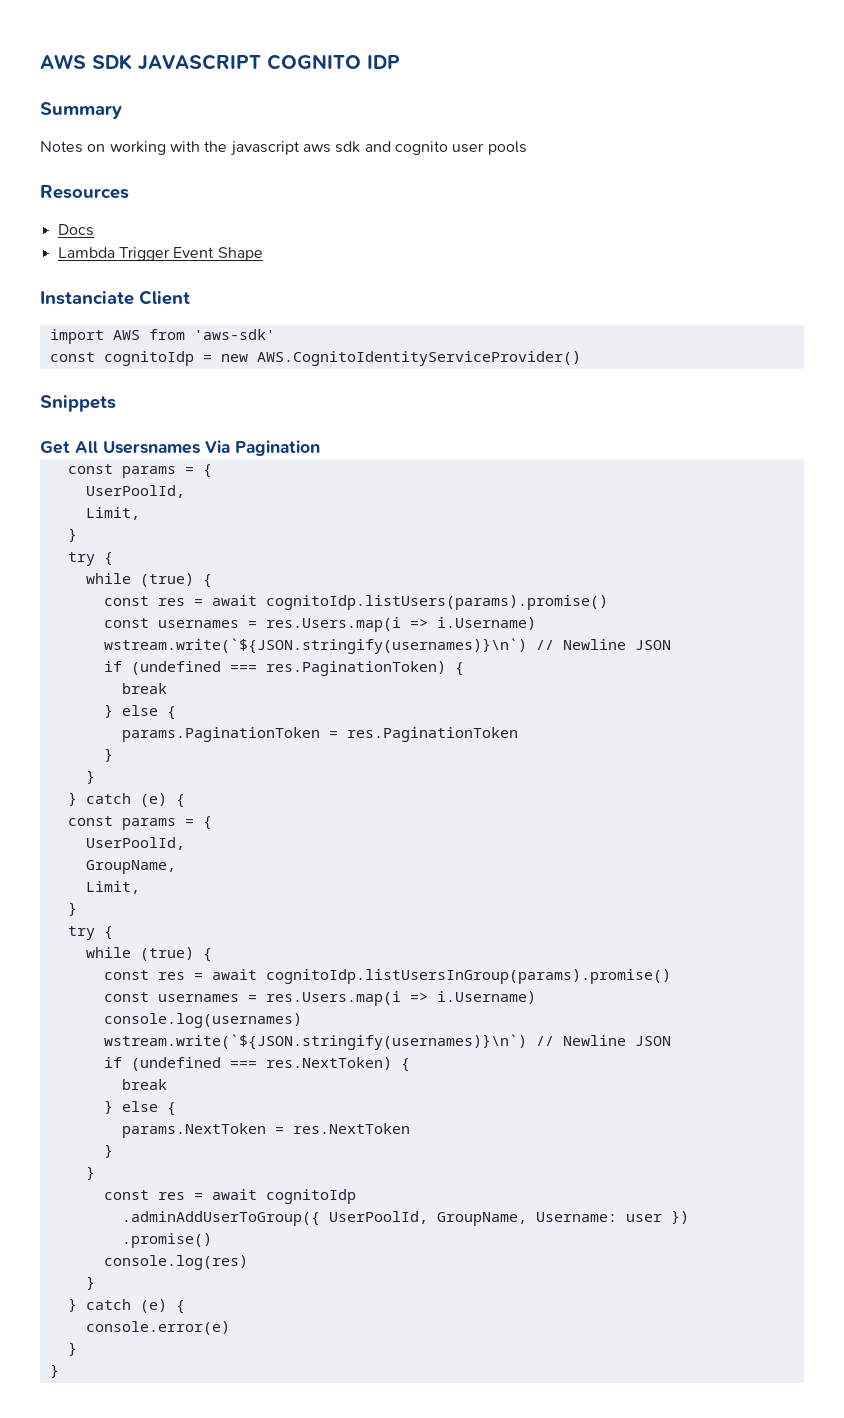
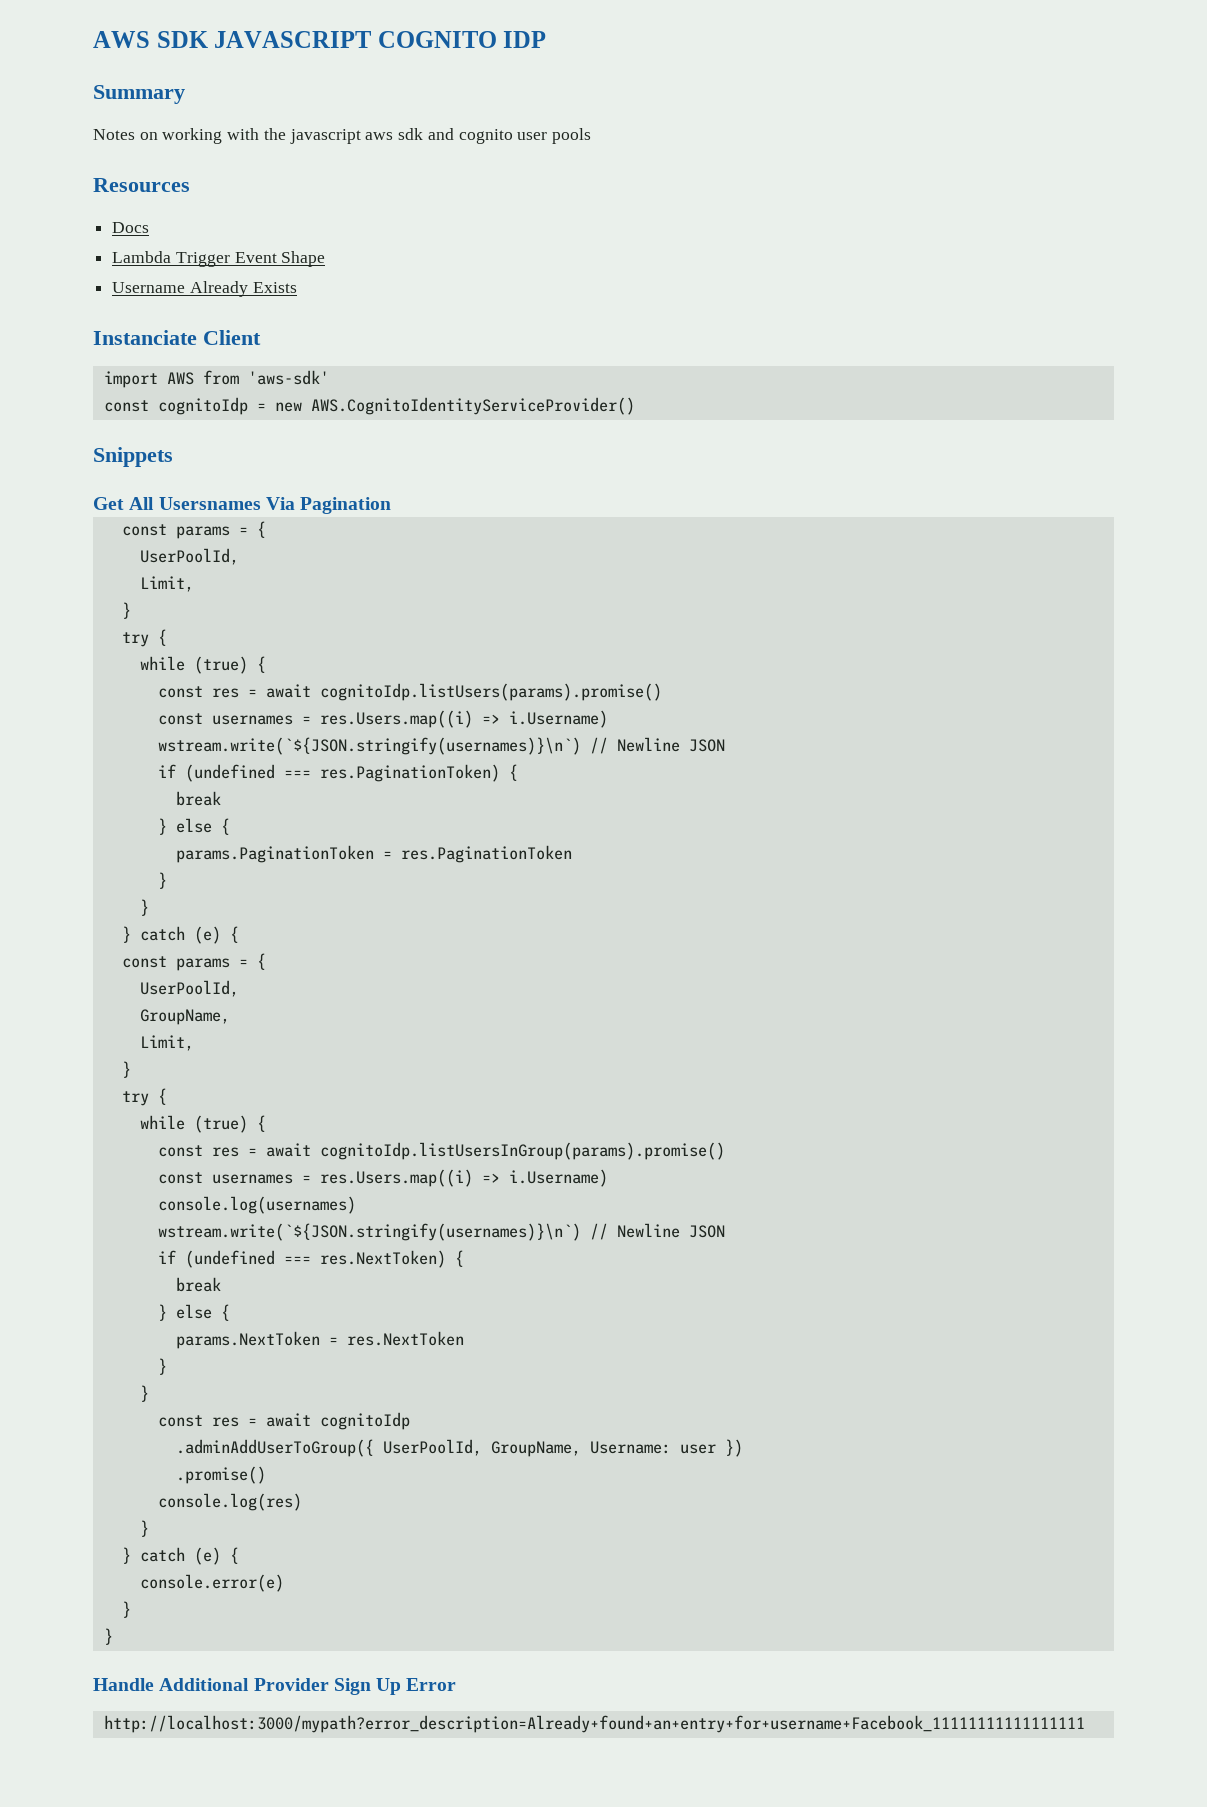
(263, 254) none -> [112,281,297,297] // Username Already Exists
[265,617,401,632] res.Users.map(i -> [319,710,473,728] res.Users.map((i)
[265,991,401,1006] res.Users.map(i -> [319,1169,473,1187] res.Users.map((i)
(59, 1371) none -> [93,1678,457,1695] [103,1715,1085,1733] // Handle Additional Provider Sign Up Error // http://localhost:3000/mypath?error_description=Already+found+an+entry+for+username+Facebook_11111111111111111

